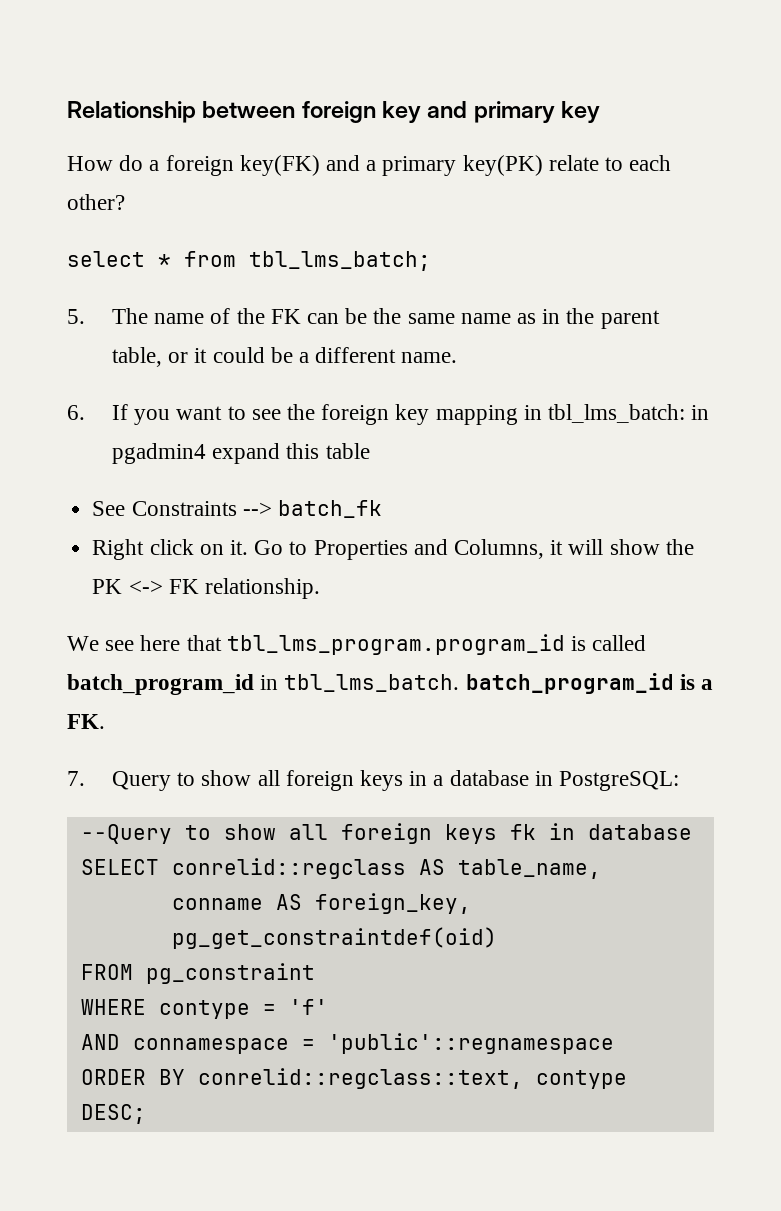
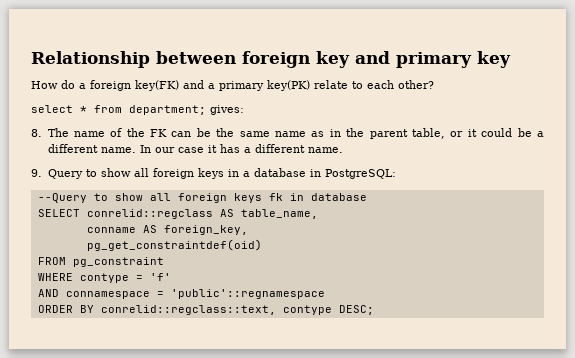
[249,251,431,271] [67,309,85,324] tbl_lms_batch; // 5. -> [129,105,244,115] [31,129,42,137] department; gives: // 8.
[67,404,710,425] [111,443,370,464] [92,500,382,518] [92,539,694,560] [92,578,320,599] [67,634,647,655] [67,673,714,695] [67,714,105,729] [67,771,85,786] // 6. If you want to see the foreign key mapping in tbl_lms_batch: in pgadmin4 expand this table // See Constraints --> batch_fk // Right click on it. Go to Properties and Columns, it will show the PK <-> FK relationship. // We see here that tbl_lms_program.program_id is called batch_program_id in tbl_lms_batch. batch_program_id is a FK. // 7. -> [139,144,343,153] [31,169,42,177] In our case it has a different name. // 9.

